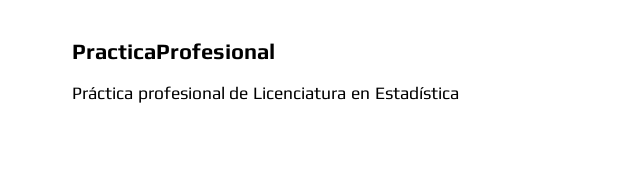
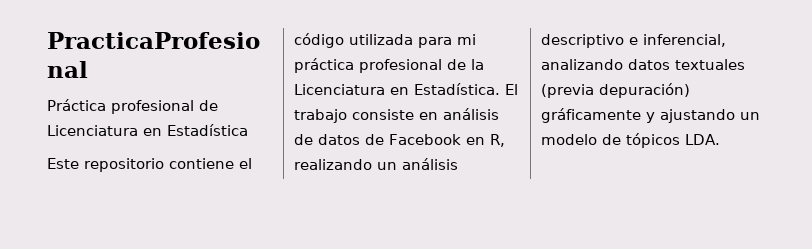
(459, 93) none -> [47,158,252,172] [294,33,476,48] [294,58,484,73] [294,83,518,95] [294,108,499,123] [294,134,505,147] [294,158,458,170] [541,34,726,48] [541,59,745,70] [541,83,690,98] [541,108,760,123] [541,133,720,148] // Este repositorio contiene el código utilizada para mi práctica profesional de la Licenciatura en Estadística. El trabajo consiste en análisis de datos de Facebook en R, realizando un análisis descriptivo e inferencial, analizando datos textuales (previa depuración) gráficamente y ajustando un modelo de tópicos LDA.

